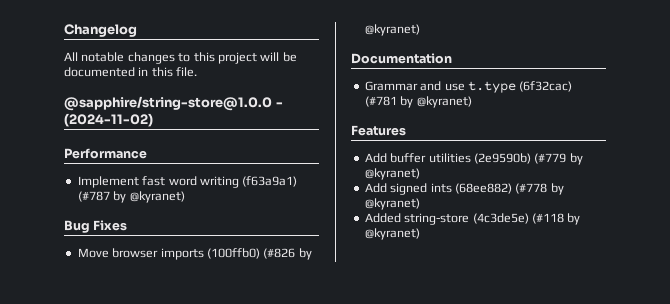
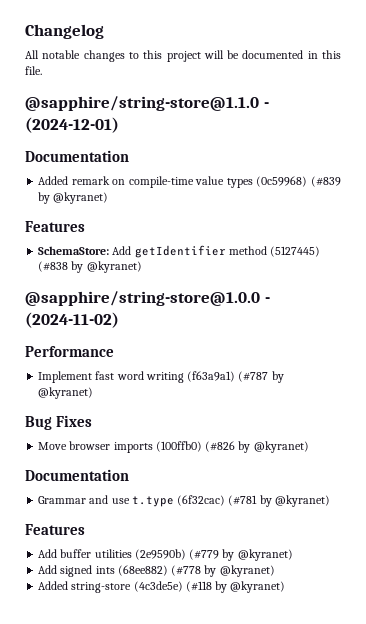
(198, 72) none -> [25,96,269,111] [25,117,119,133] [25,150,129,162] [38,176,341,188] [38,192,109,204] [25,221,85,232] [38,245,321,258] [38,261,142,273] // @sapphire/string-store@1.1.0 - (2024-12-01) // Documentation // Added remark on compile-time value types (0c59968) (#839 by @kyranet) // Features // SchemaStore: Add getIdentifier method (5127445) (#838 by @kyranet)

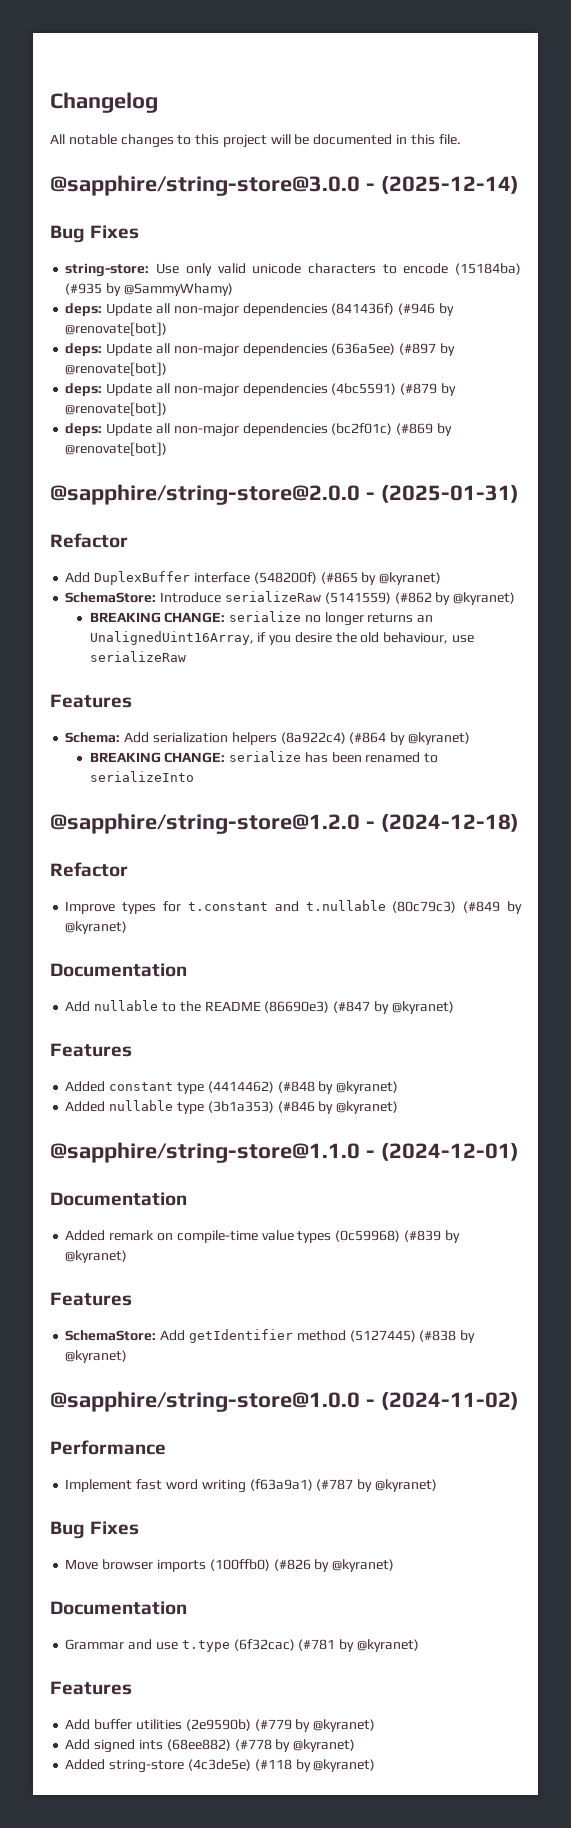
(42, 70) none -> [50,175,519,196] [50,225,140,243] [65,263,521,277] [65,283,233,296] [65,303,454,317] [65,322,168,336] [65,343,455,357] [65,362,168,376] [65,383,456,397] [65,402,168,416] [65,423,452,437] [65,442,168,456] [50,484,519,505] [50,533,128,548] [65,571,442,585] [65,591,516,605] [89,611,434,626] [89,631,474,645] [89,651,186,662] [50,694,132,708] [65,732,470,745] [89,751,439,763] [89,771,194,782] [50,813,519,834] [50,862,128,877] [65,900,522,914] [65,921,128,934] [50,963,187,977] [65,1000,454,1014] [50,1043,132,1057] [65,1081,399,1094] [65,1100,399,1114] // @sapphire/string-store@3.0.0 - (2025-12-14) // Bug Fixes // string-store: Use only valid unicode characters to encode (15184ba) (#935 by @SammyWhamy) // deps: Update all non-major dependencies (841436f) (#946 by @renovate[bot]) // deps: Update all non-major dependencies (636a5ee) (#897 by @renovate[bot]) // deps: Update all non-major dependencies (4bc5591) (#879 by @renovate[bot]) // deps: Update all non-major dependencies (bc2f01c) (#869 by @renovate[bot]) // @sapphire/string-store@2.0.0 - (2025-01-31) // Refactor // Add DuplexBuffer interface (548200f) (#865 by @kyranet) // SchemaStore: Introduce serializeRaw (5141559) (#862 by @kyranet) // BREAKING CHANGE: serialize no longer returns an UnalignedUint16Array, if you desire the old behaviour, use serializeRaw // Features // Schema: Add serialization helpers (8a922c4) (#864 by @kyranet) // BREAKING CHANGE: serialize has been renamed to serializeInto // @sapphire/string-store@1.2.0 - (2024-12-18) // Refactor // Improve types for t.constant and t.nullable (80c79c3) (#849 by @kyranet) // Documentation // Add nullable to the README (86690e3) (#847 by @kyranet) // Features // Added constant type (4414462) (#848 by @kyranet) // Added nullable type (3b1a353) (#846 by @kyranet)

